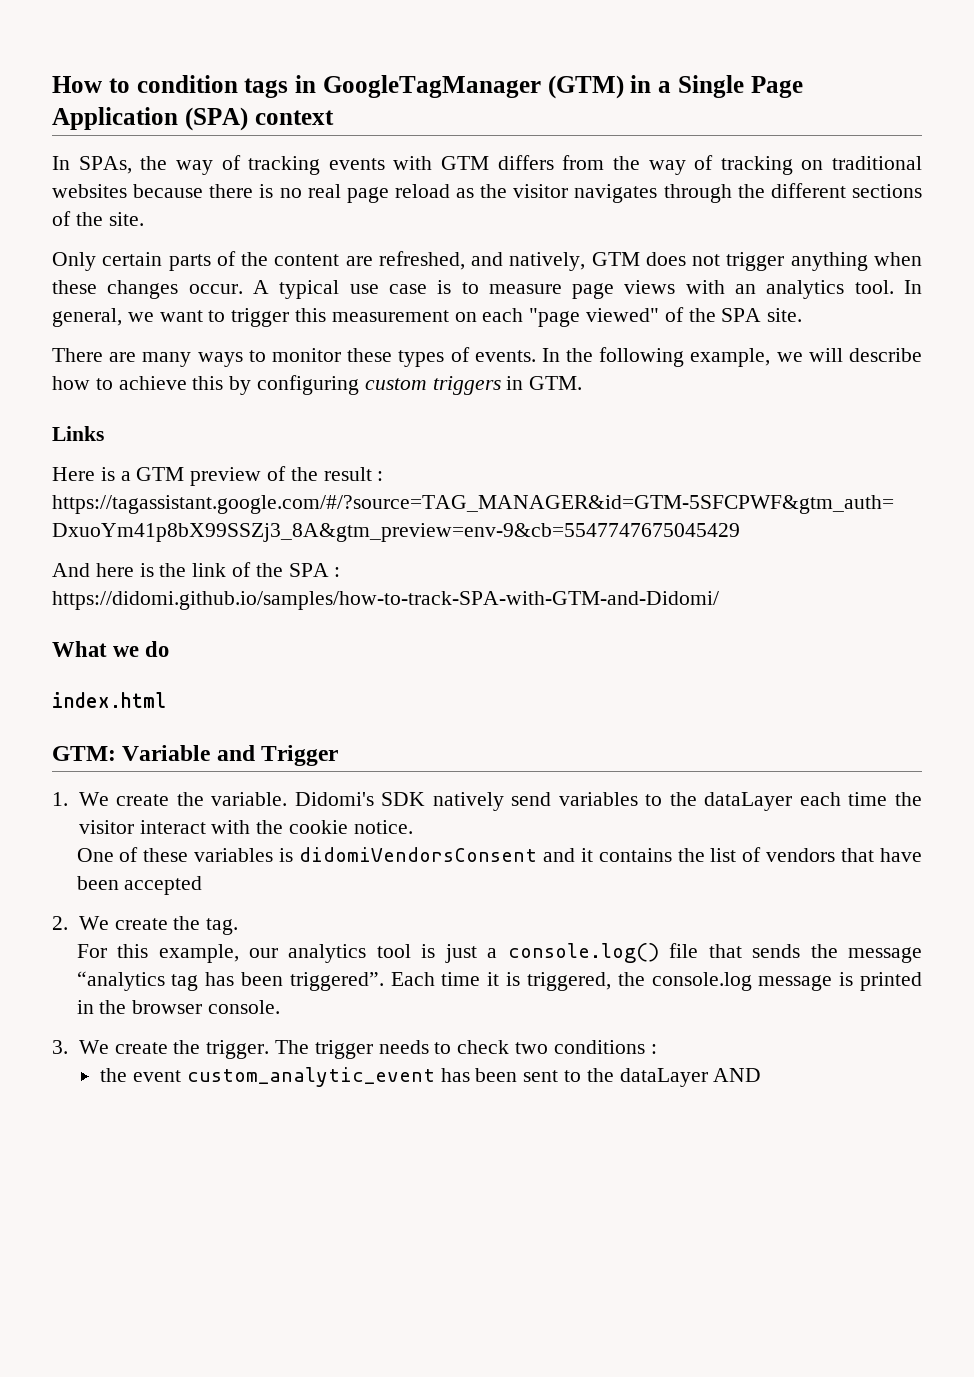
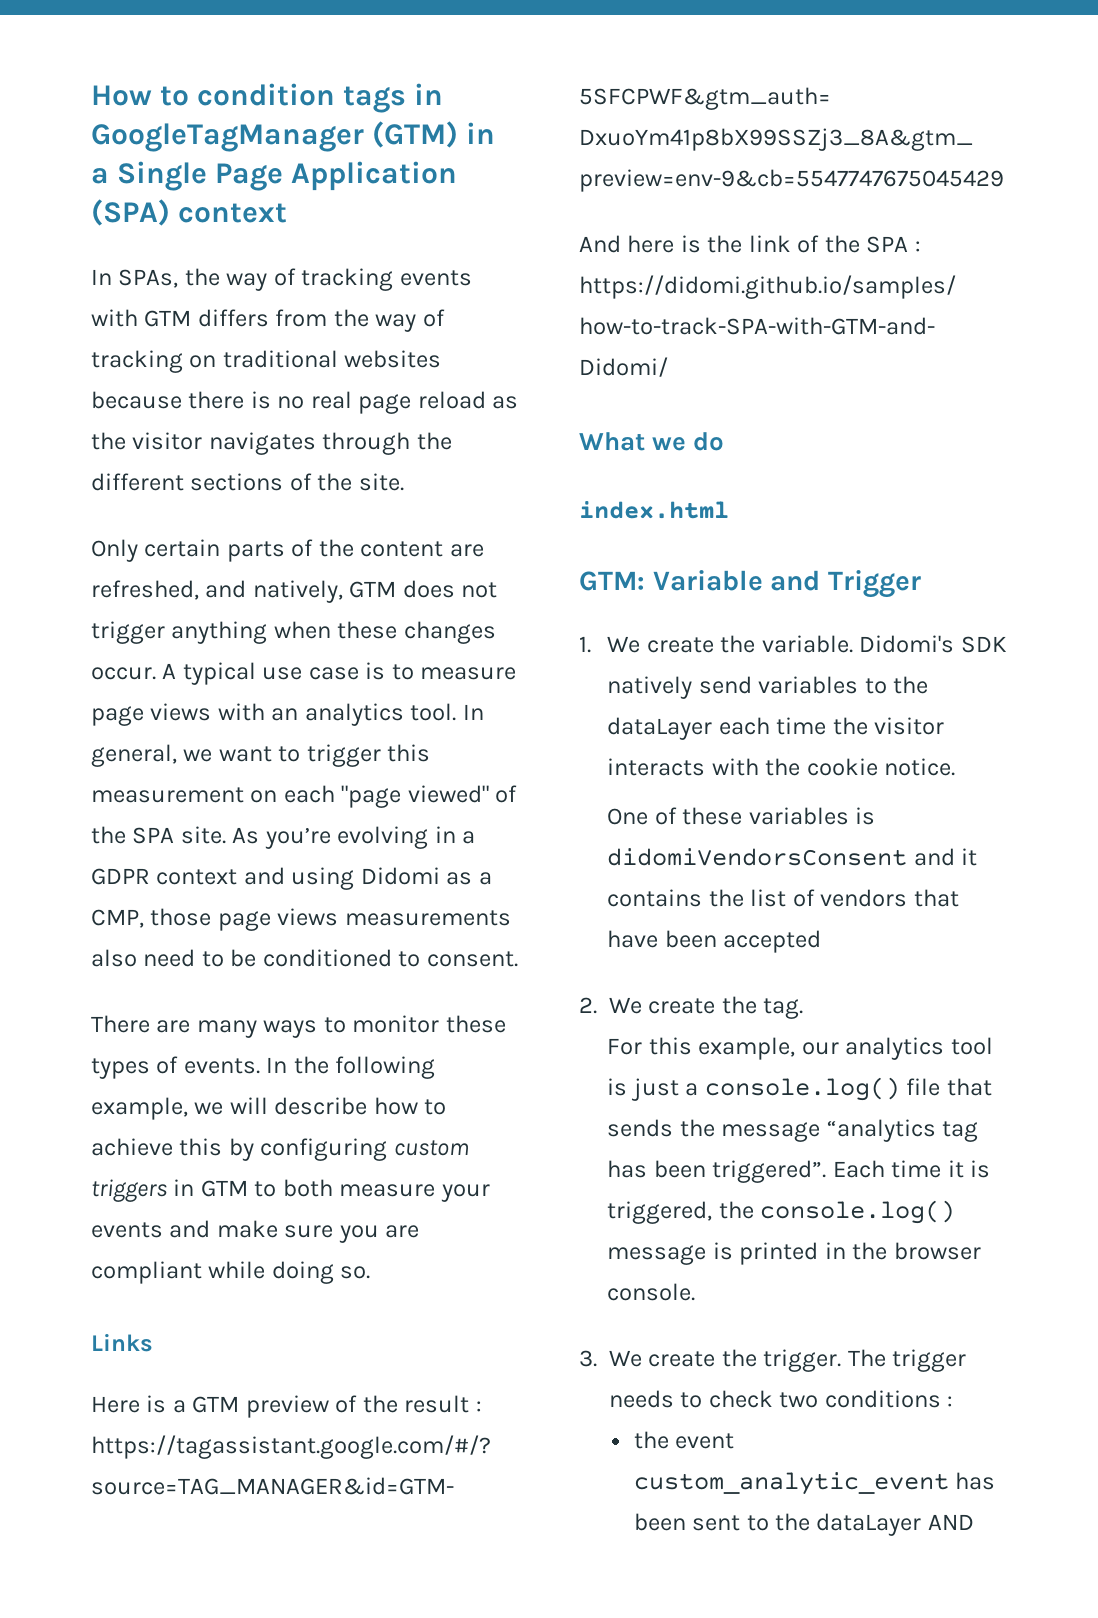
(803, 315) none -> [232,826,476,849] [91,867,492,890] [91,908,511,931] [91,949,518,967] As you’re evolving in a GDPR context and using Didomi as a CMP, those page views measurements also need to be conditioned to consent.
[529,376,583,390] GTM. -> [200,1179,490,1202] [91,1220,420,1243] [91,1261,371,1284] GTM to both measure your events and make sure you are compliant while doing so.
[139,820,206,834] interact -> [607,758,706,776] interacts
[651,972,752,991] console.log -> [760,1200,956,1224] console.log()

